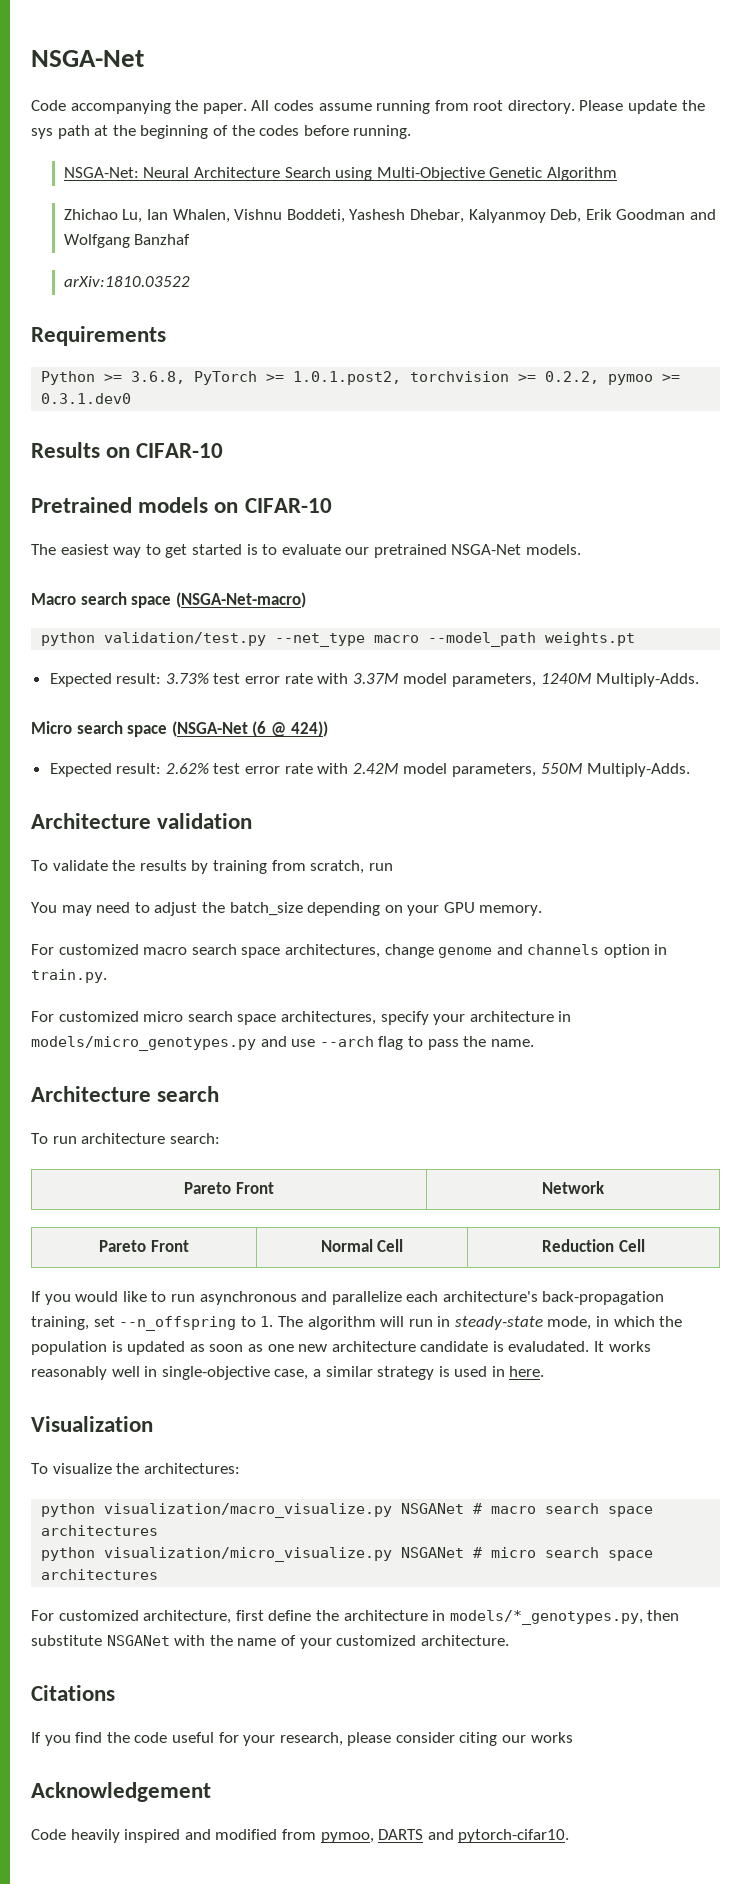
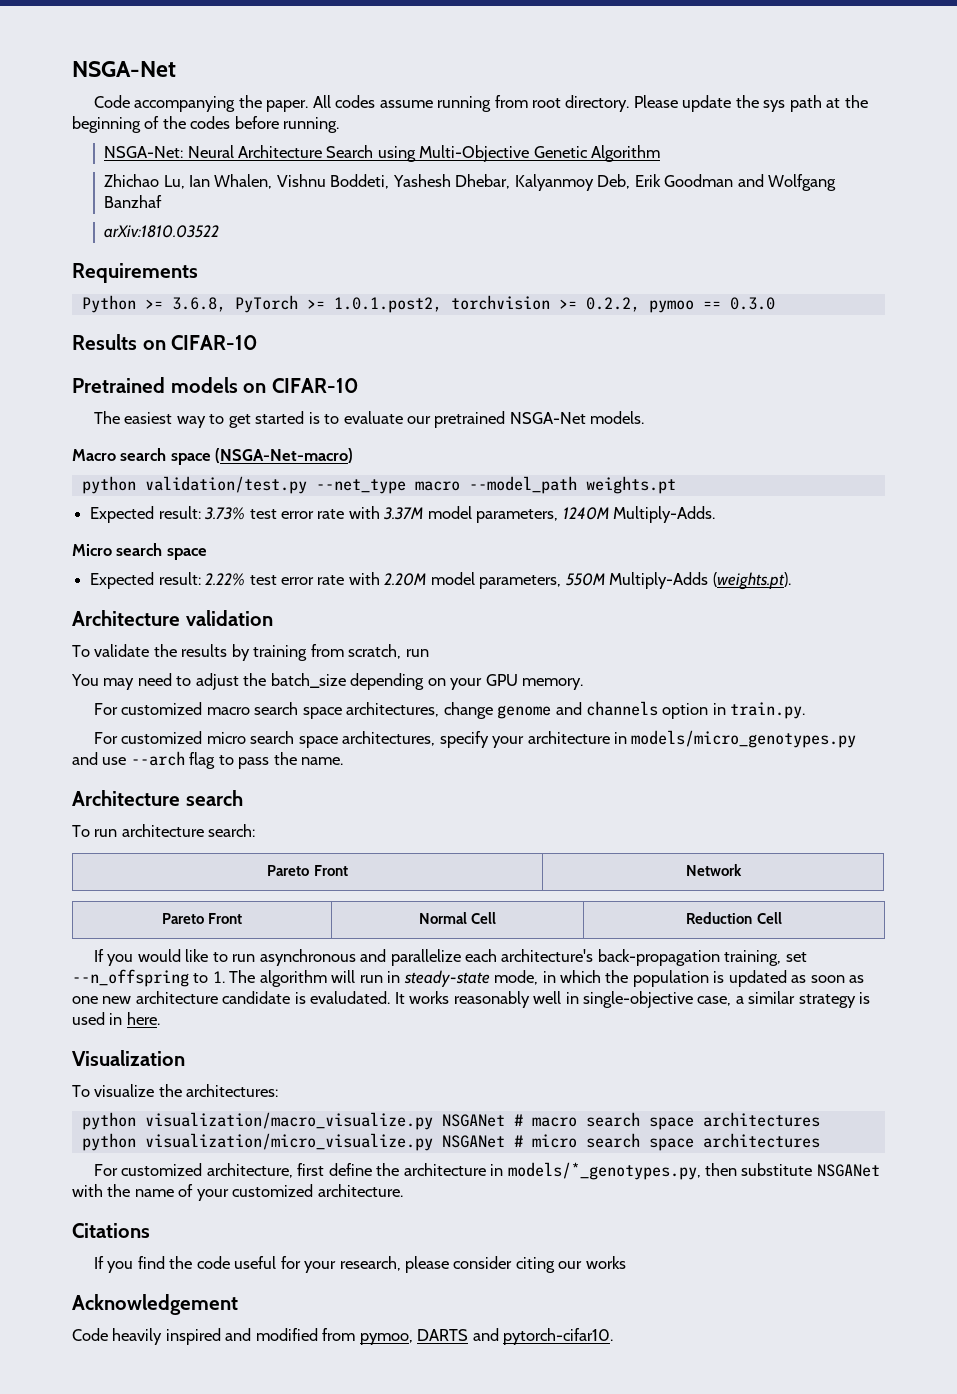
[662,374,681,382] [41,393,132,404] >= 0.3.1.dev0 -> [702,297,775,310] == 0.3.0
[171,721,328,737] [49,763,399,777] (NSGA-Net (6 @ 424)) // Expected result: 2.62% test error rate with 2.42M -> [90,572,427,589] // Expected result: 2.22% test error rate with 2.20M
[587,763,691,777] Multiply-Adds. -> [609,572,791,590] Multiply-Adds (weights.pt).

